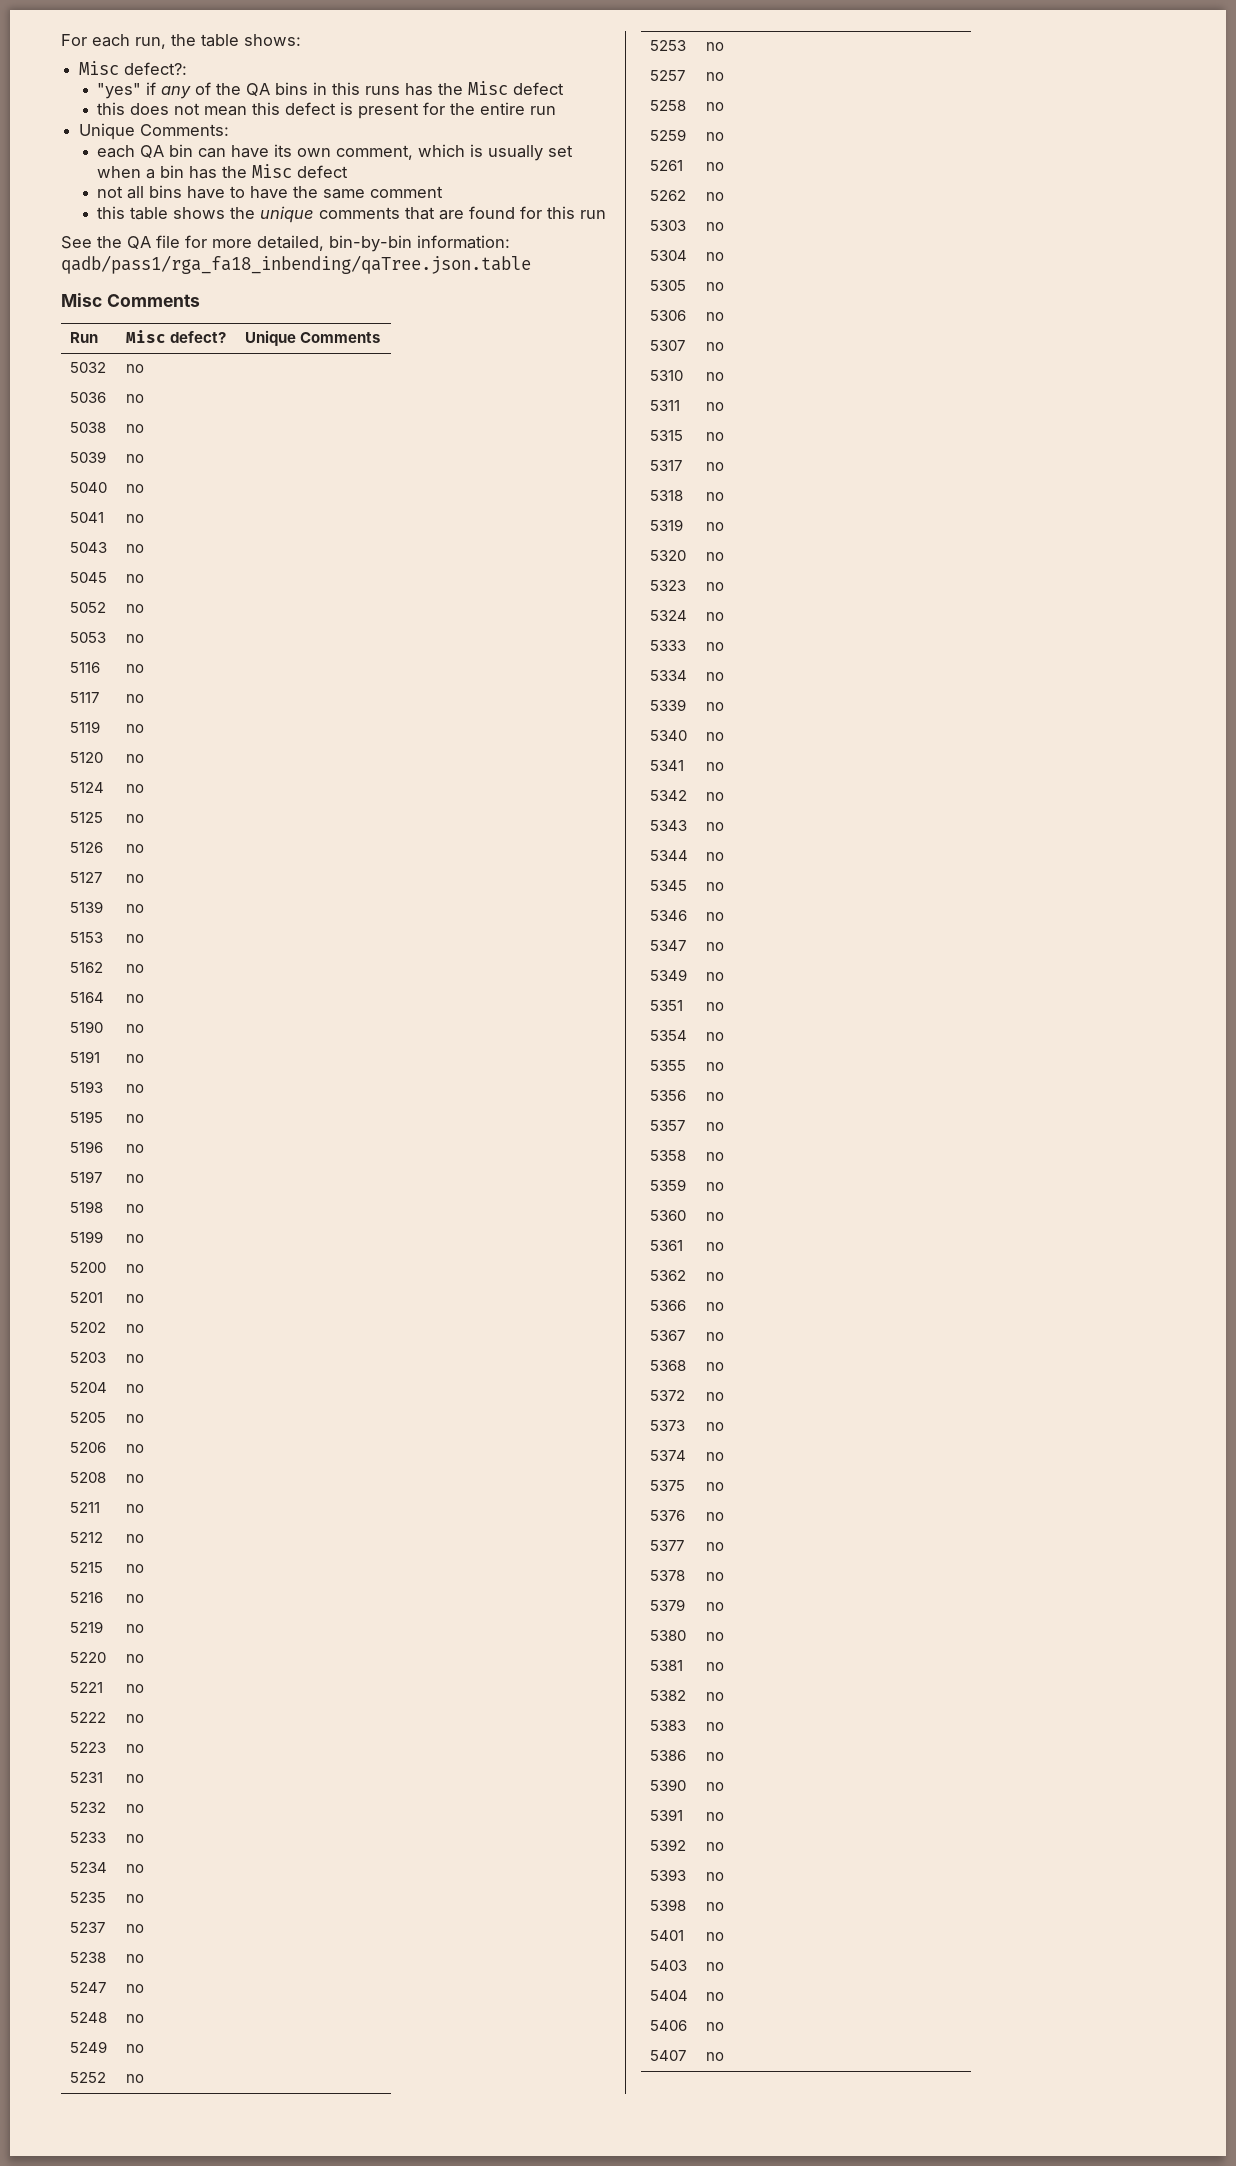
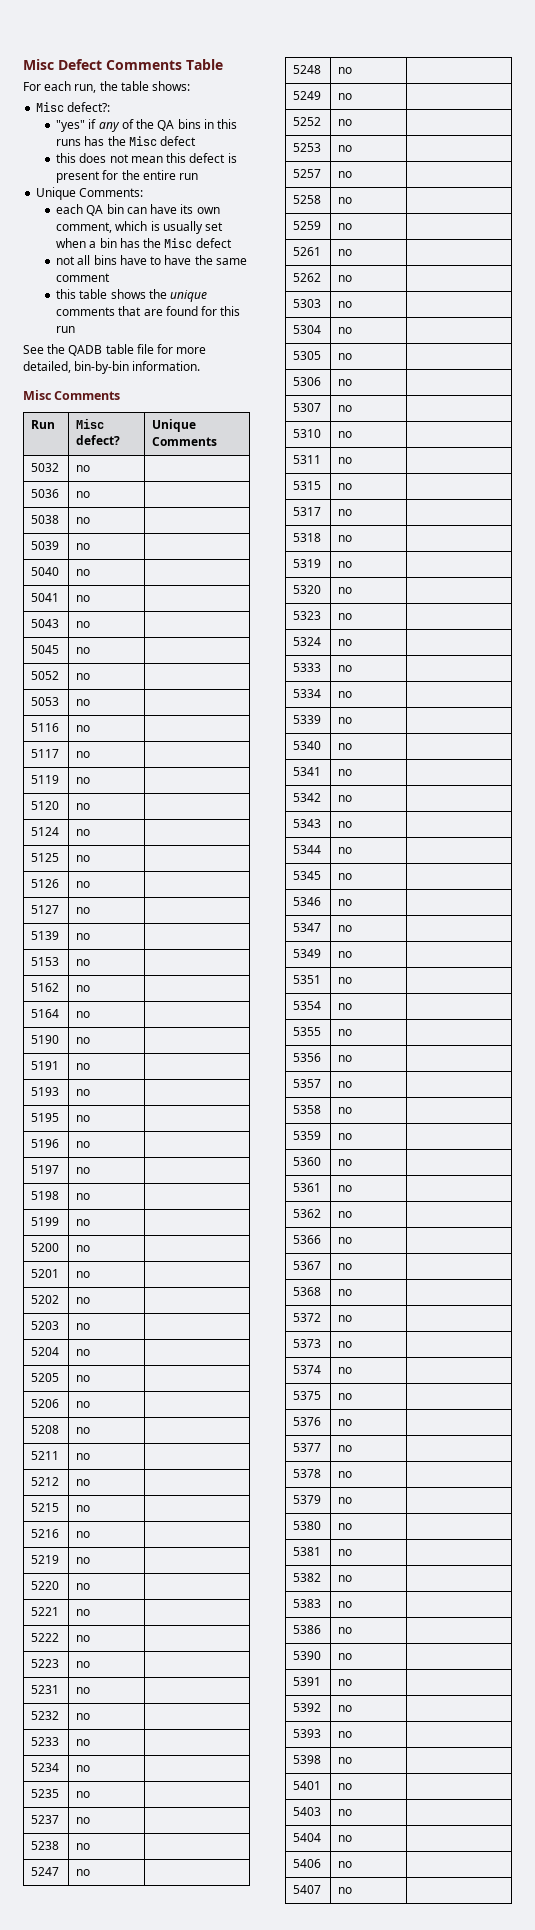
(61, 40) none -> [23,59,223,70] Misc Defect Comments Table //
[127,236,151,249] QA -> [68,344,134,356] QADB table
[417,235,510,249] [61,255,531,274] information: qadb/pass1/rga_fa18_inbending/qaTree.json.table -> [132,361,201,371] information.

